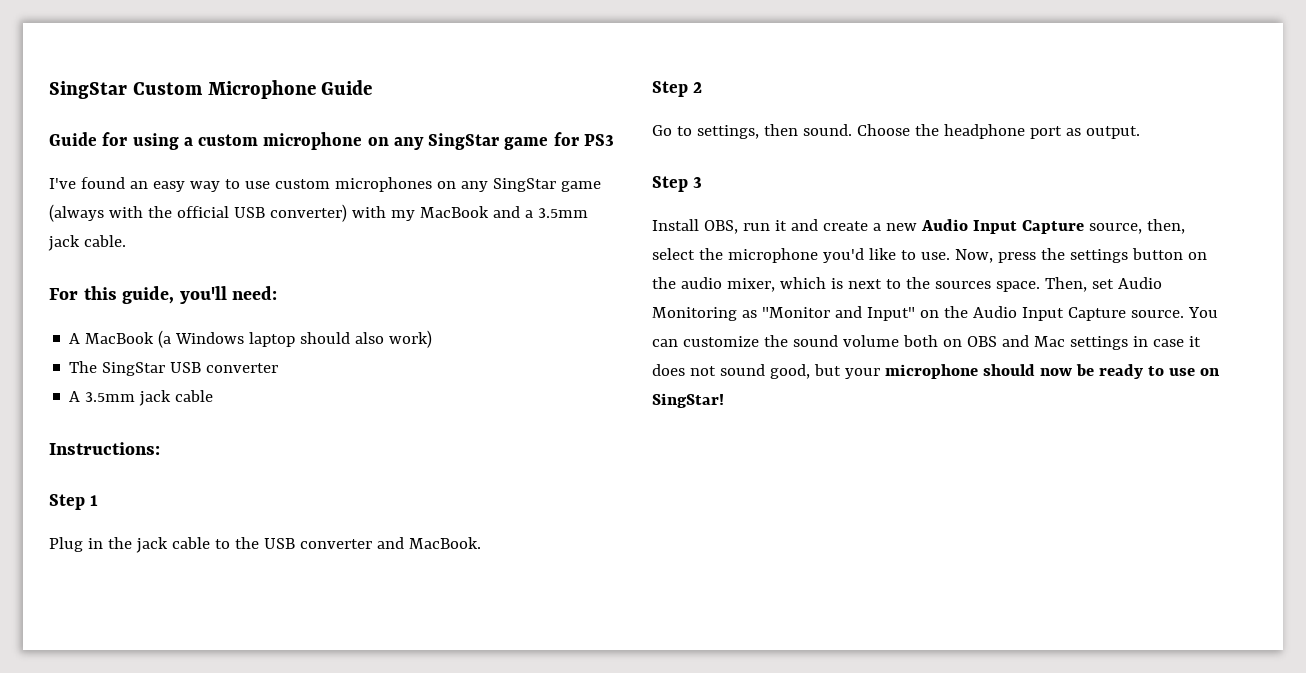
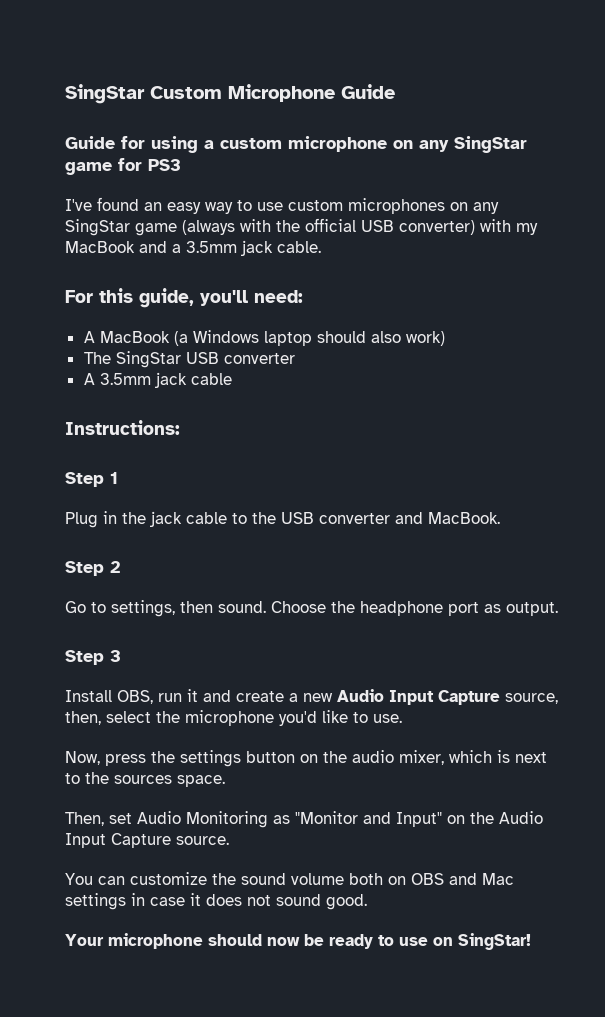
(950, 256) none -> (402, 718) //
(1040, 286) none -> (225, 781) //
(1184, 314) none -> (229, 840) //
[769,364,880,379] good, but your -> [326,894,367,910] [65,934,104,946] good. // Your

